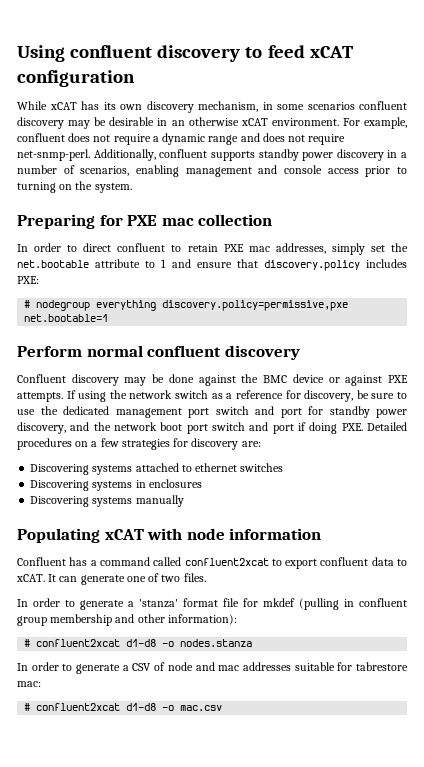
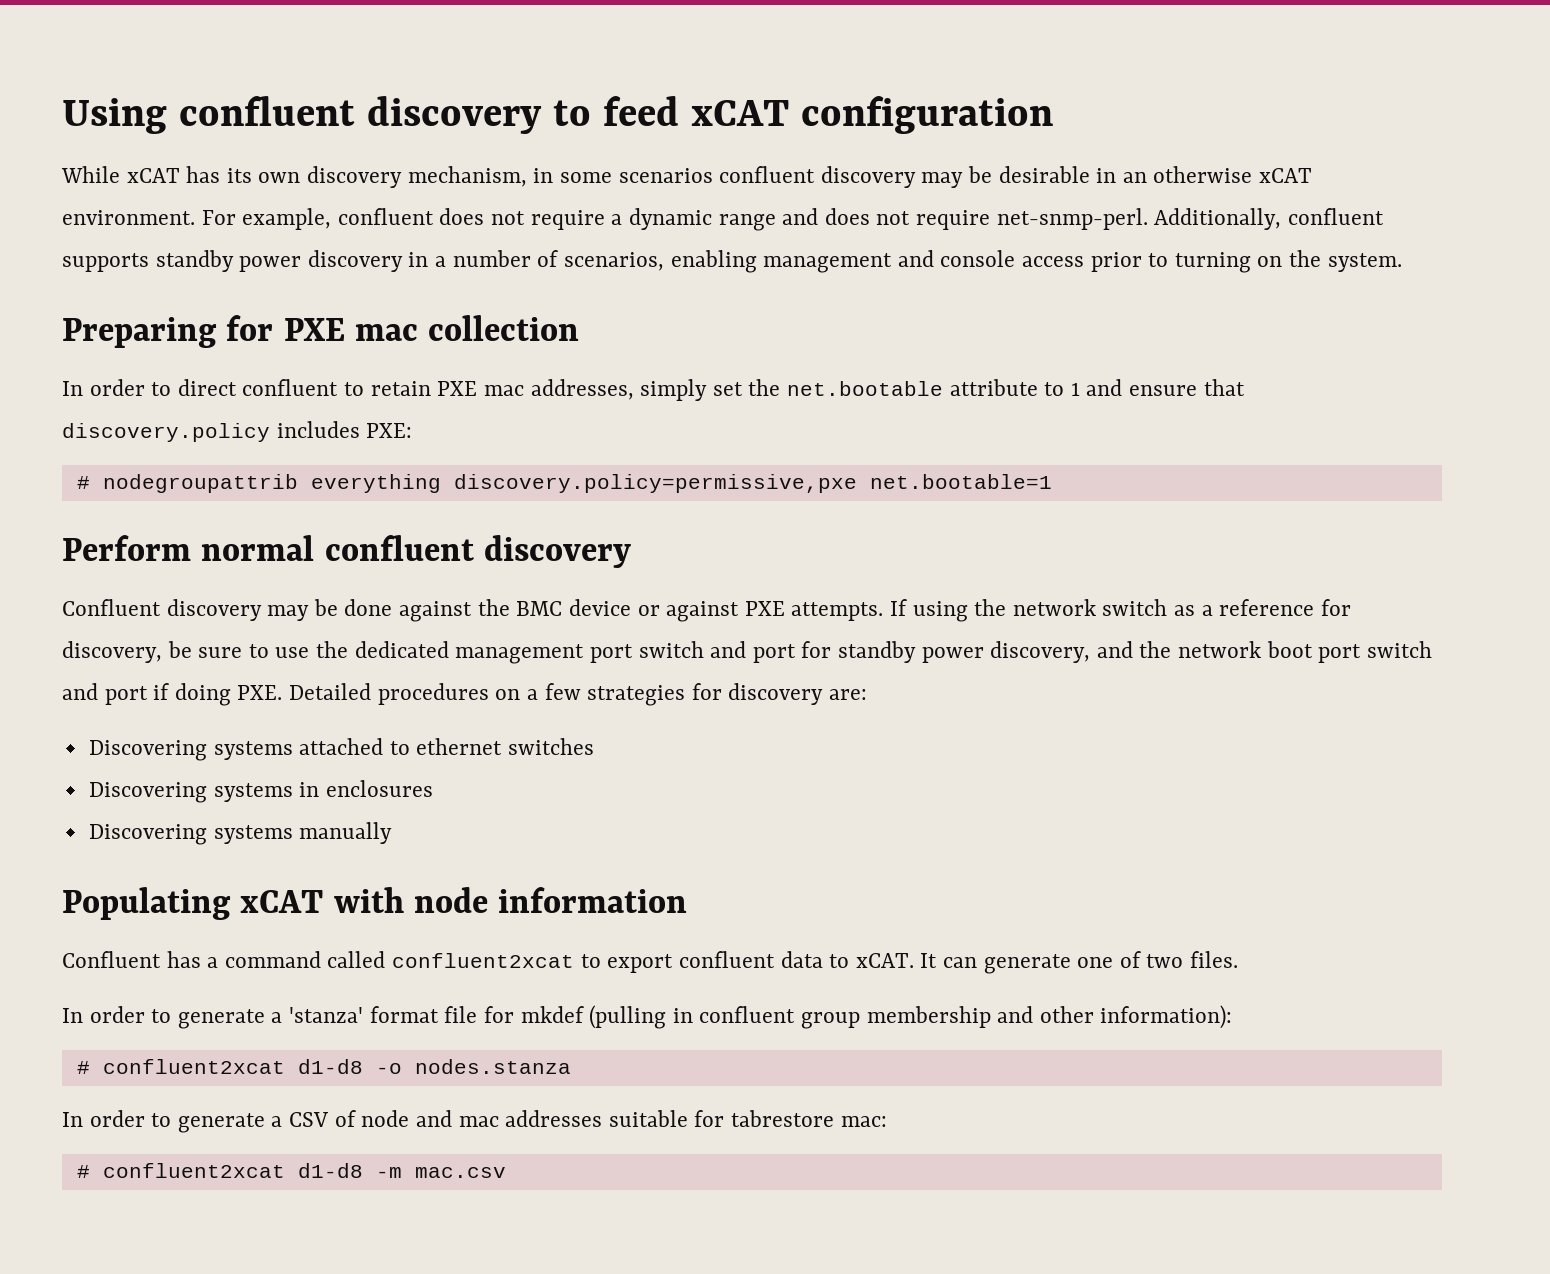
[36,300,91,311] nodegroup -> [102,474,298,493] nodegroupattrib
[162,705,175,711] -o -> [375,1167,402,1178] -m

